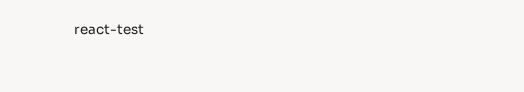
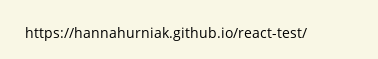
[74,24,144,35] react-test -> [25,27,307,41] https://hannahurniak.github.io/react-test/

